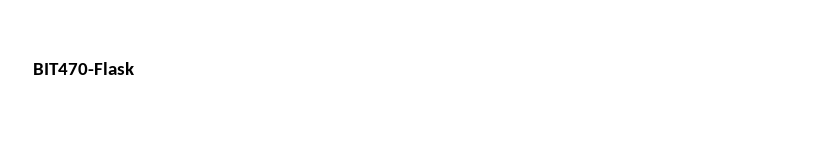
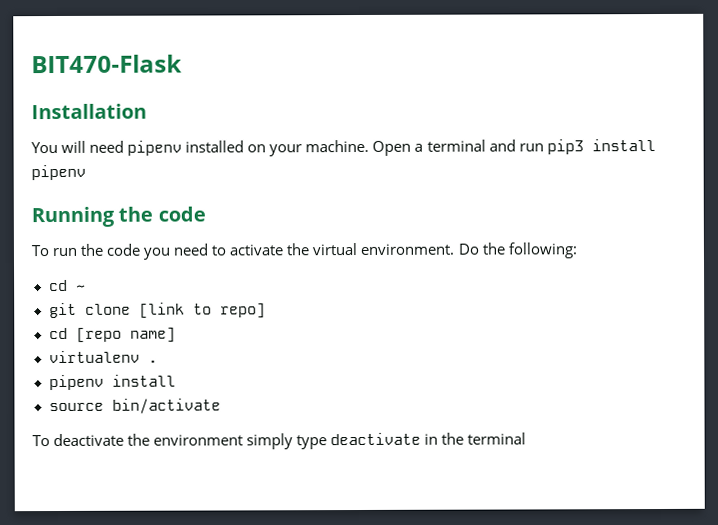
(134, 68) none -> [31,103,147,120] [31,139,656,157] [31,164,86,181] [31,206,206,228] [31,242,577,260] [48,279,86,292] [48,302,266,319] [48,327,176,343] [48,350,158,364] [48,374,176,391] [48,398,221,414] [32,432,527,450] // Installation // You will need pipenv installed on your machine. Open a terminal and run pip3 install pipenv // Running the code // To run the code you need to activate the virtual environment. Do the following: // cd ~ // git clone [link to repo] // cd [repo name] // virtualenv . // pipenv install // source bin/activate // To deactivate the environment simply type deactivate in the terminal

